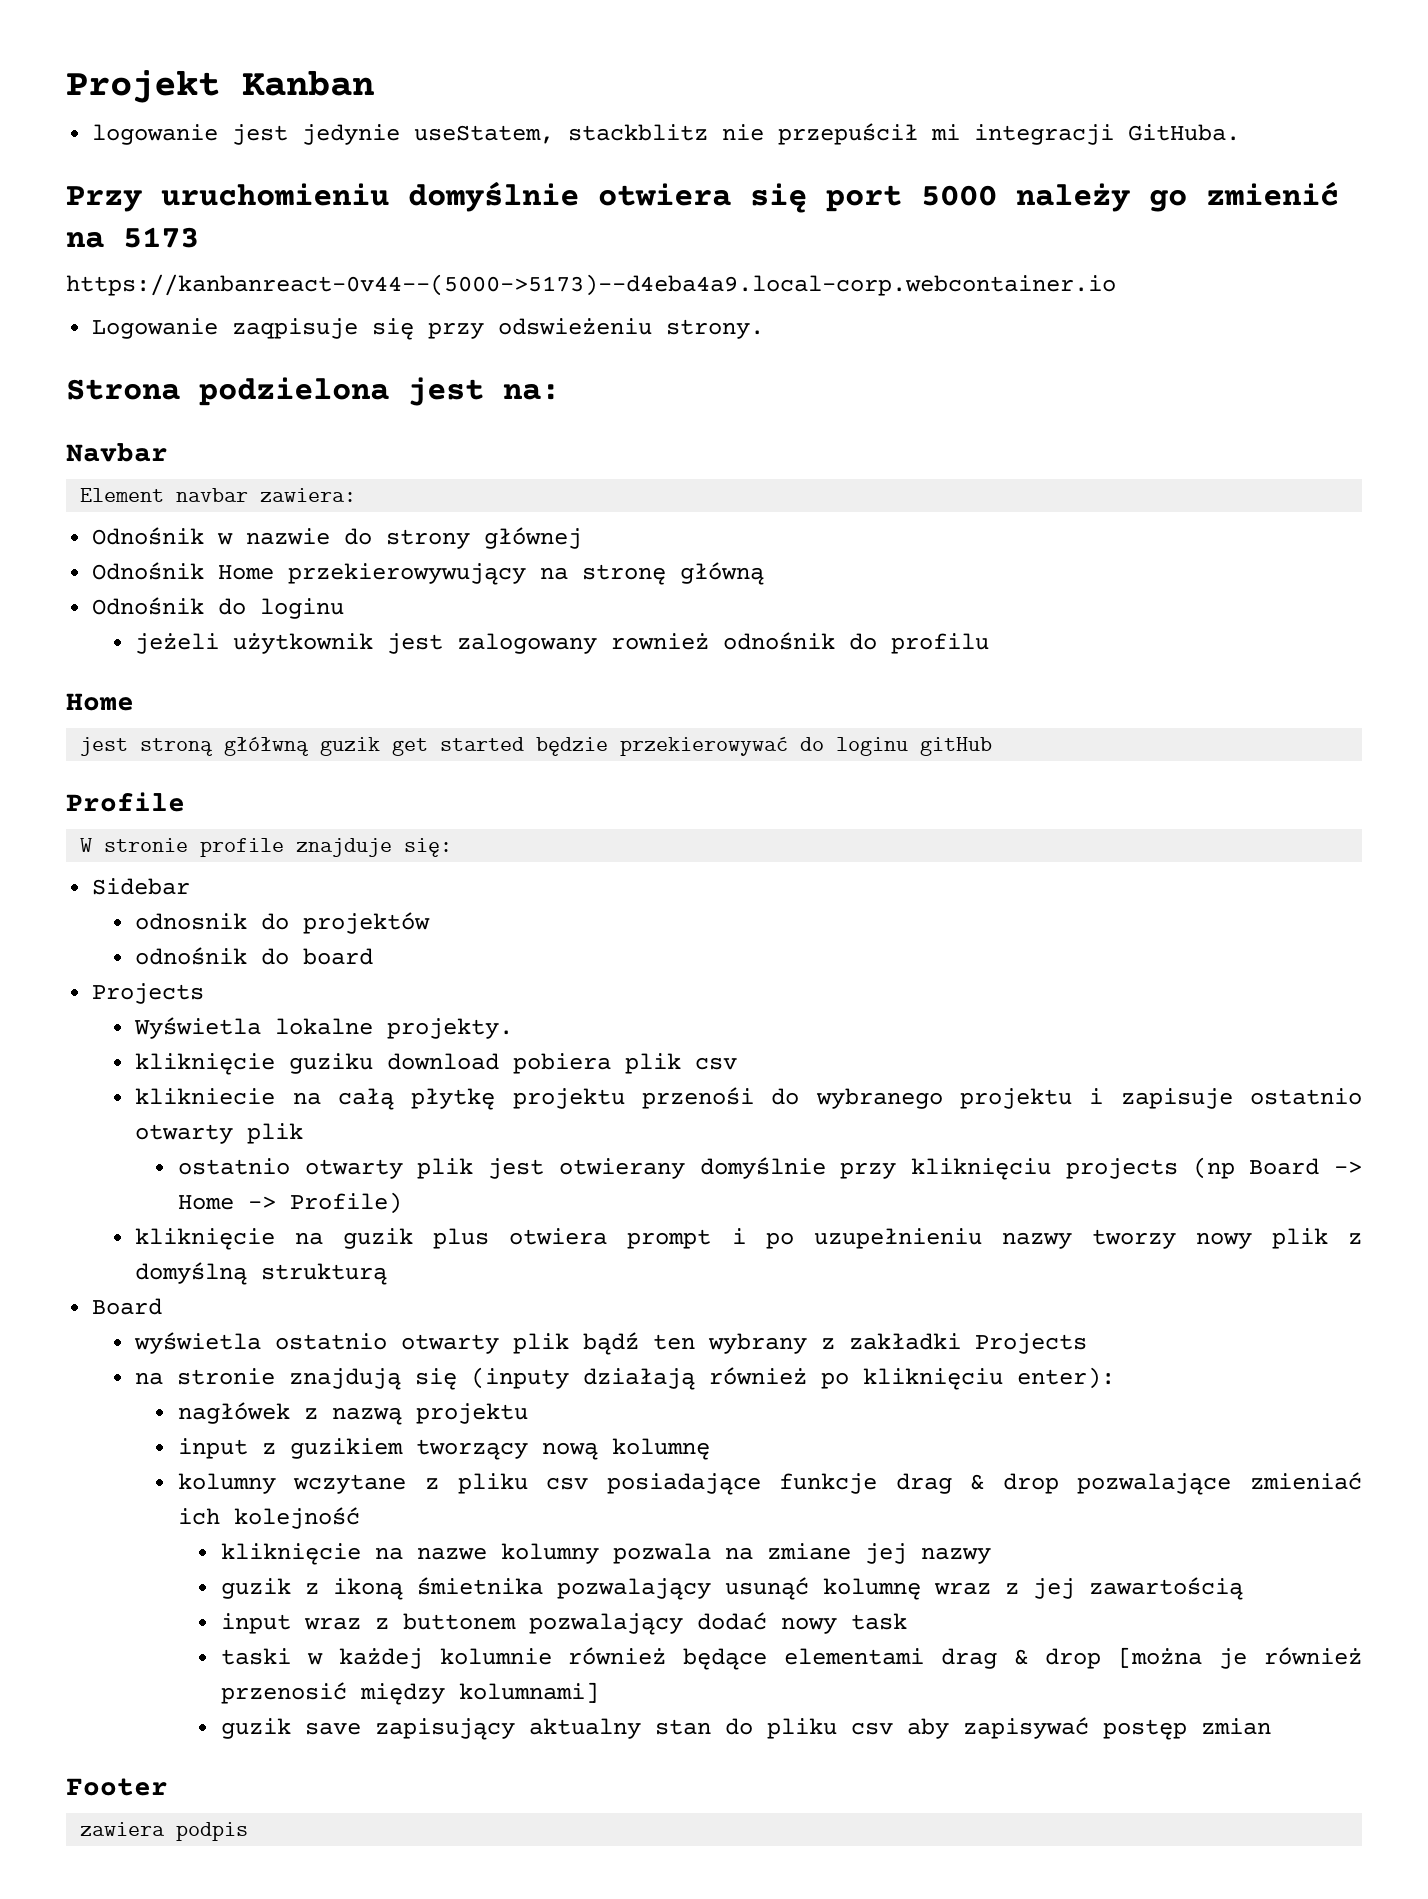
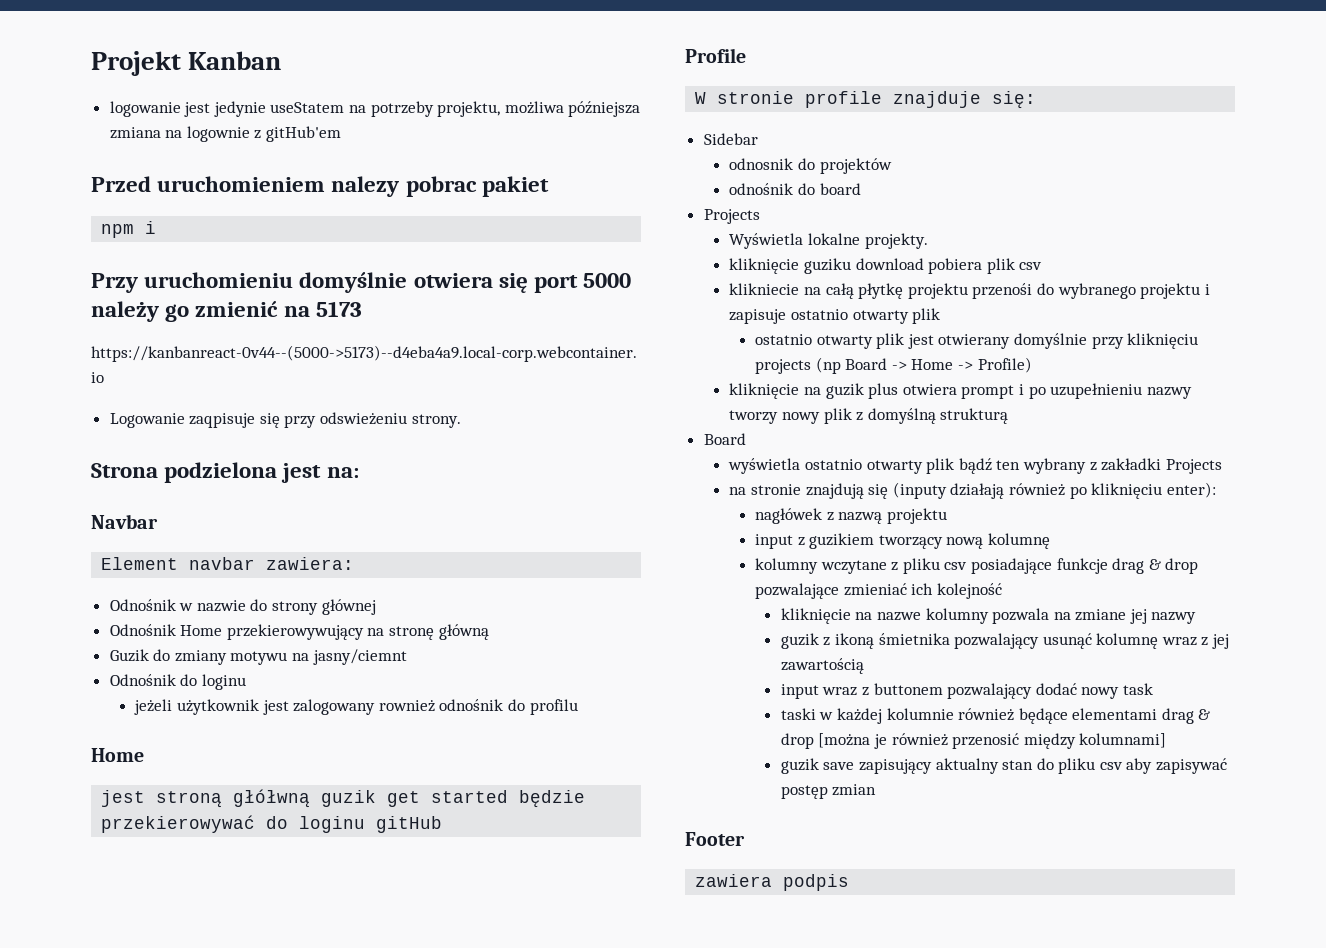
[414,123,1241,145] useStatem, stackblitz nie przepuścił mi integracji GitHuba. -> [270,101,641,117] [109,126,342,142] [91,176,549,197] [101,221,157,238] useStatem na potrzeby projektu, możliwa późniejsza zmiana na logownie z gitHub'em // Przed uruchomieniem nalezy pobrac pakiet // npm i
(765, 573) none -> [109,649,407,665] // Guzik do zmiany motywu na jasny/ciemnt

